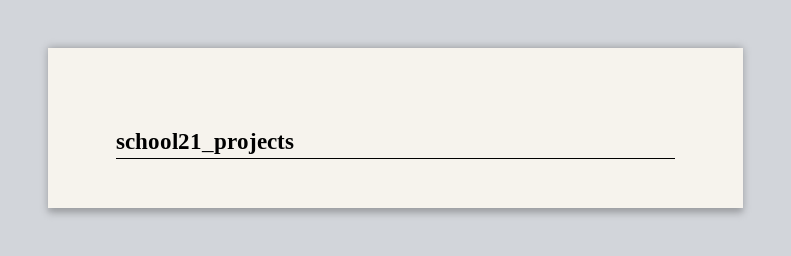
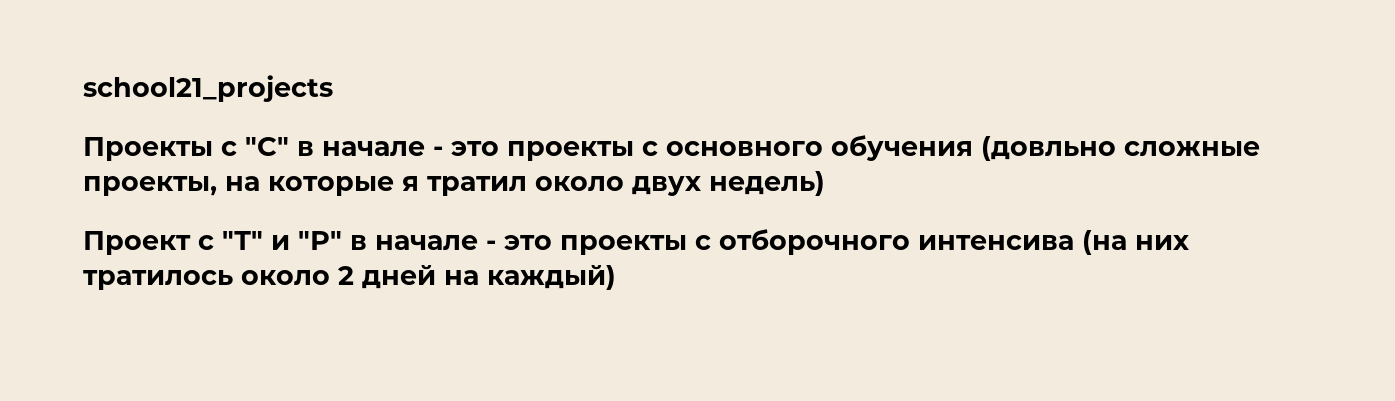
(294, 143) none -> [83,135,1260,161] [83,171,825,196] [83,229,1189,255] [83,265,616,290] // Проекты с "С" в начале - это проекты с основного обучения (довльно сложные проекты, на которые я тратил около двух недель) // Проект с "Т" и "Р" в начале - это проекты с отборочного интенсива (на них тратилось около 2 дней на каждый)

